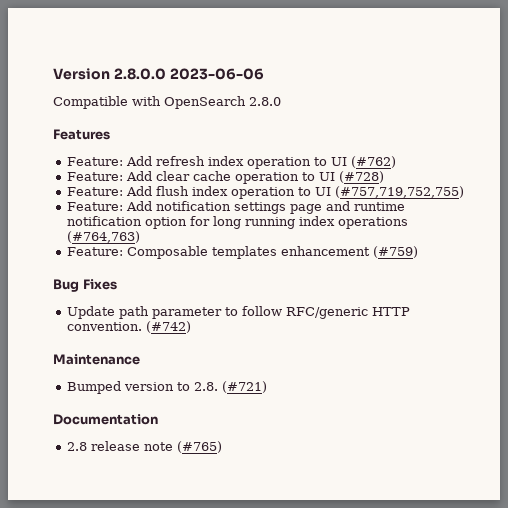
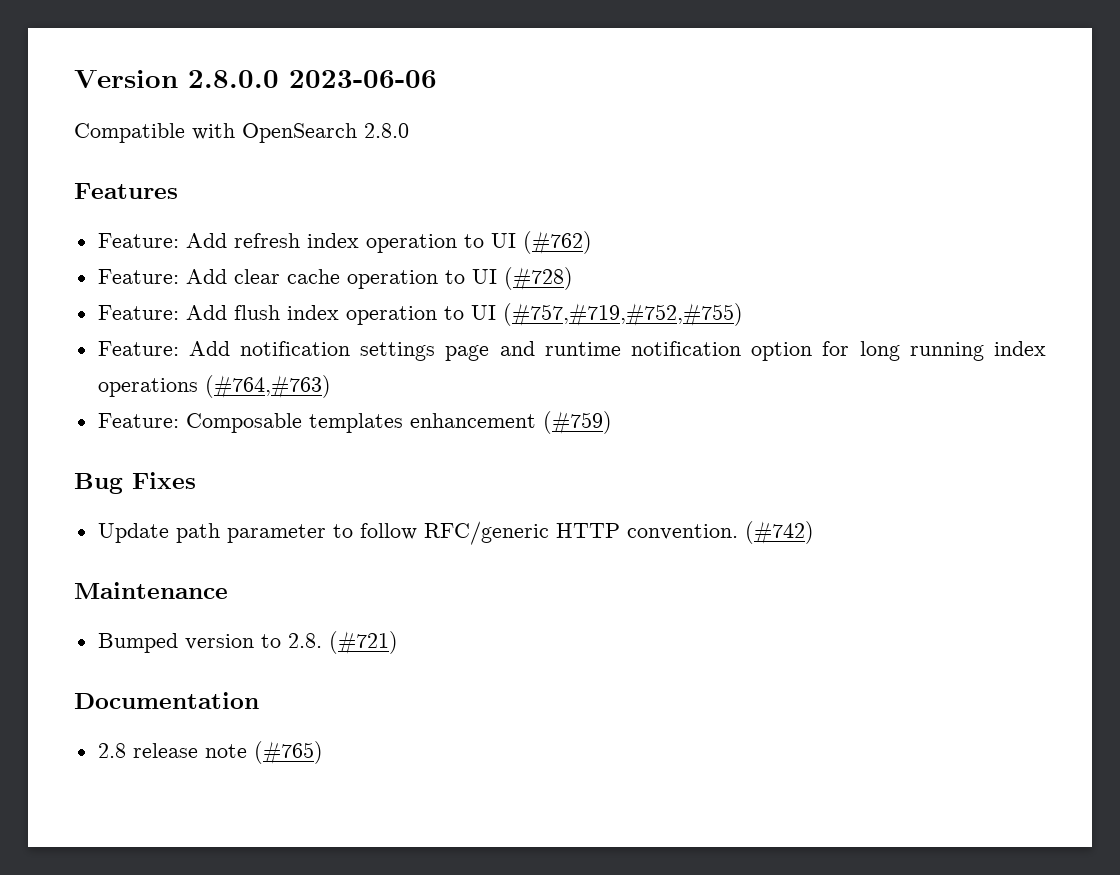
[334,186,464,198] (#757,719,752,755) -> [502,303,743,326] (#757,#719,#752,#755)
[66,231,140,243] (#764,763) -> [204,375,331,398] (#764,#763)

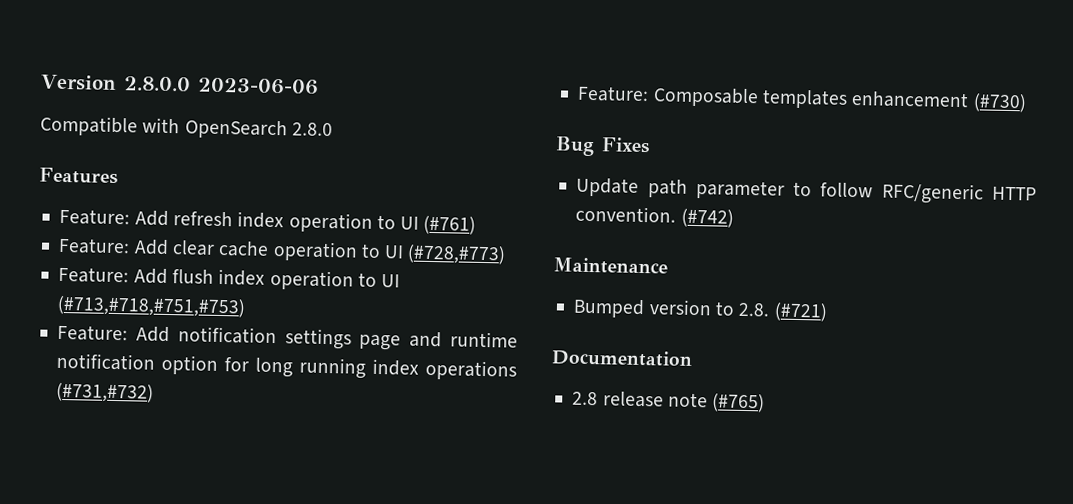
[522,231,592,254] (#762) -> [423,215,477,235] (#761)
[503,267,573,290] (#728) -> [407,244,507,265] (#728,#773)
[502,303,743,326] (#757,#719,#752,#755) -> [57,295,247,318] (#713,#718,#751,#753)
[204,375,331,398] (#764,#763) -> [56,382,155,403] (#731,#732)
[542,411,612,434] (#759) -> [972,93,1027,113] (#730)

